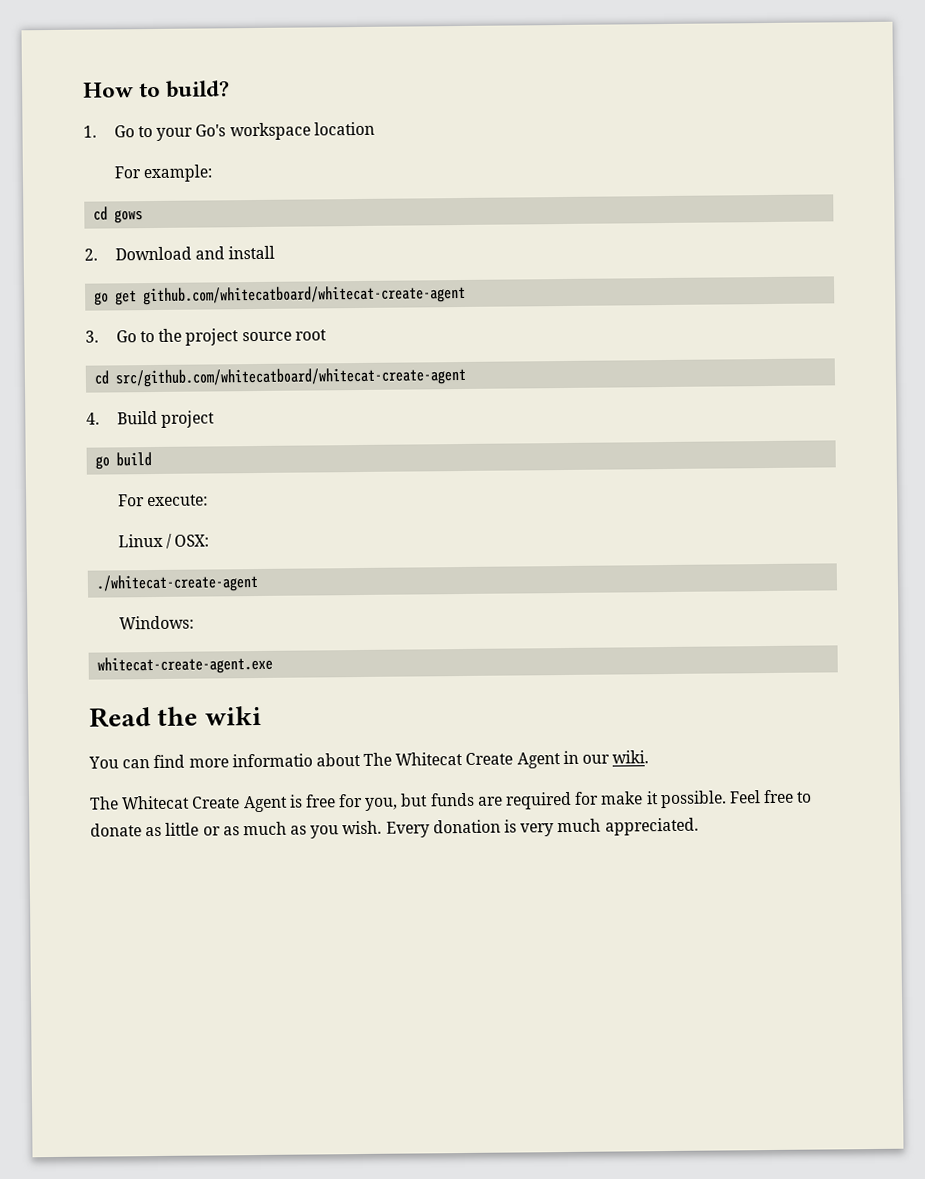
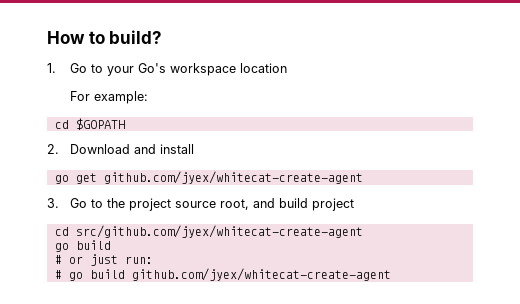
[114,210,144,224] gows -> [75,118,125,130] $GOPATH
[143,284,467,306] github.com/whitecatboard/whitecat-create-agent -> [103,171,363,184] github.com/jyex/whitecat-create-agent
[294,329,327,341] [94,366,467,388] [86,410,216,428] [95,452,153,470] [117,494,209,507] [117,533,210,549] [96,573,260,593] [118,615,194,630] [97,655,274,675] [89,705,262,728] [88,750,650,769] [90,789,813,813] [90,817,699,839] root // cd src/github.com/whitecatboard/whitecat-create-agent // 4. Build project // go build // For execute: // Linux / OSX: // ./whitecat-create-agent // Windows: // whitecat-create-agent.exe // Read the wiki // You can find more informatio about The Whitecat Create Agent in our wiki. // The Whitecat Create Agent is free for you, but funds are required for make it possible. Feel free to donate as little or as much as you wish. Every donation is very much appreciated. -> [219,198,354,211] [54,225,363,238] [54,240,111,252] [54,254,153,266] [54,268,391,281] root, and build project // cd src/github.com/jyex/whitecat-create-agent // go build // # or just run: // # go build github.com/jyex/whitecat-create-agent

